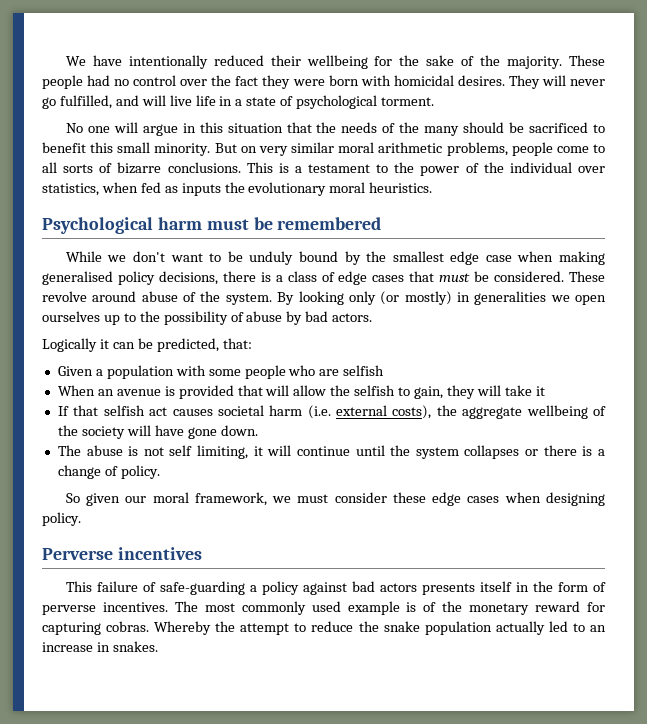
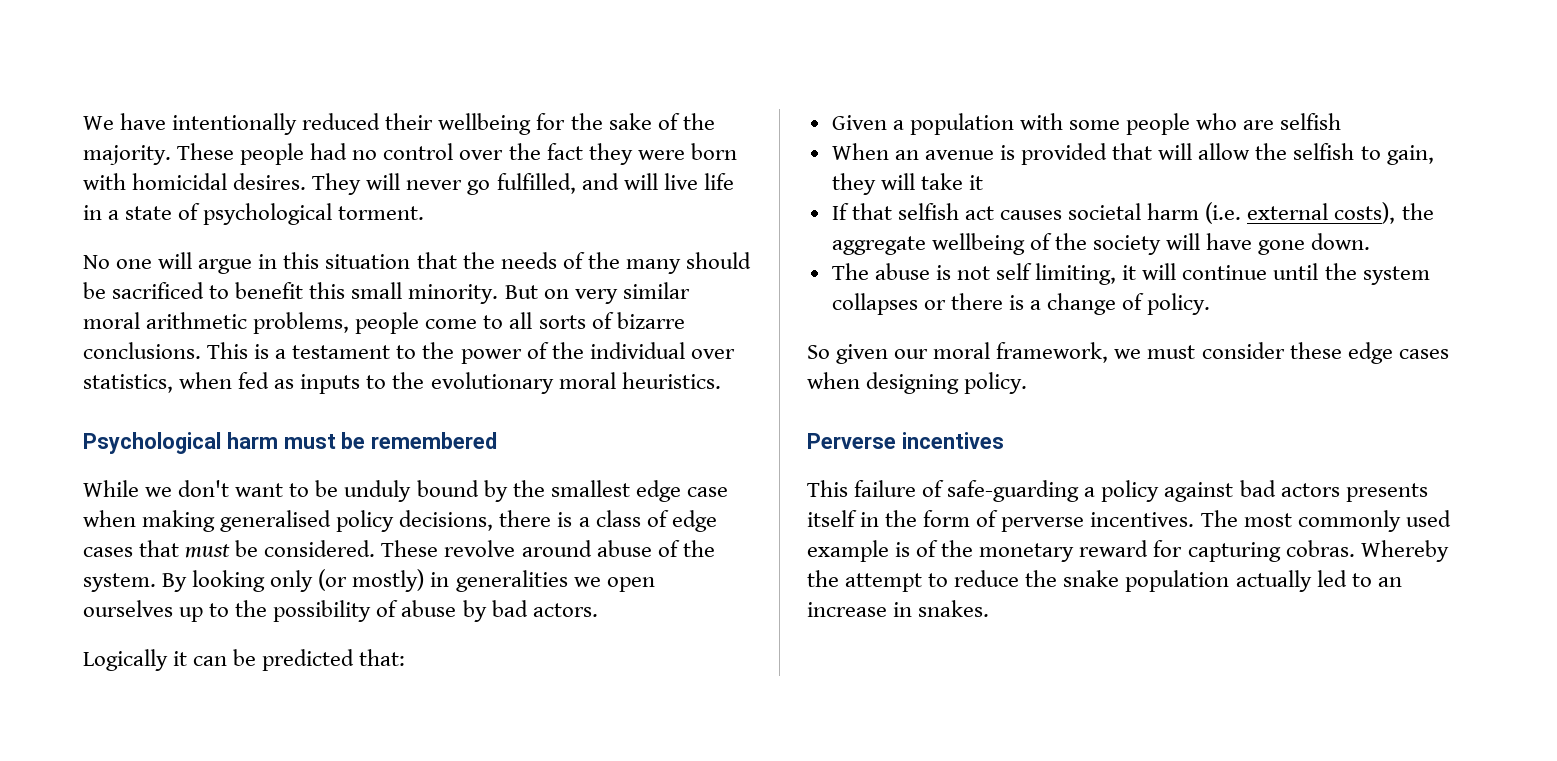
(221, 189) none -> [366,375,387,389] to
[156,338,219,352] predicted, -> [262,649,355,671] predicted

